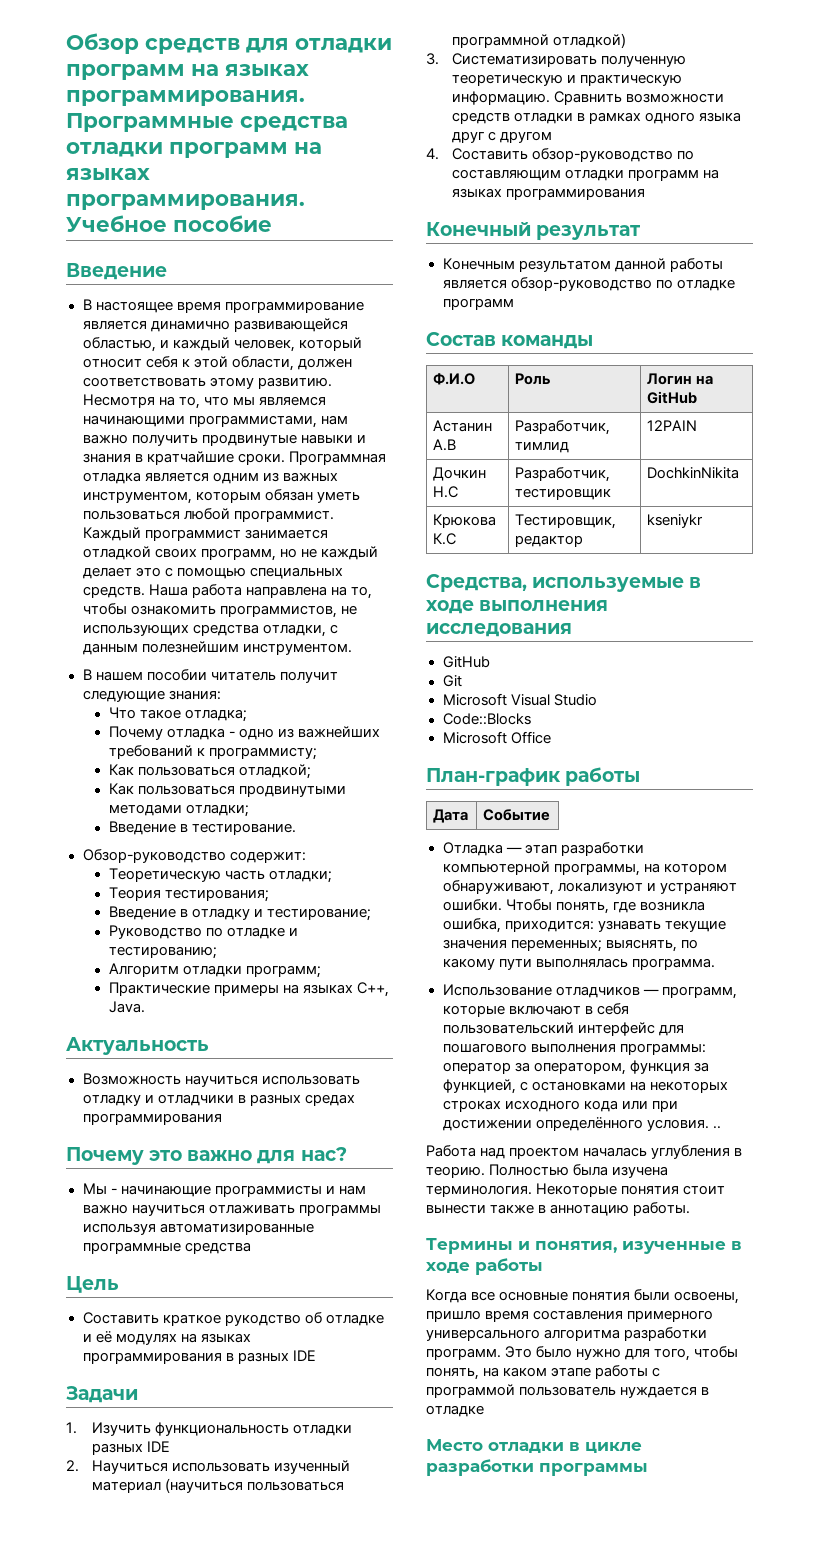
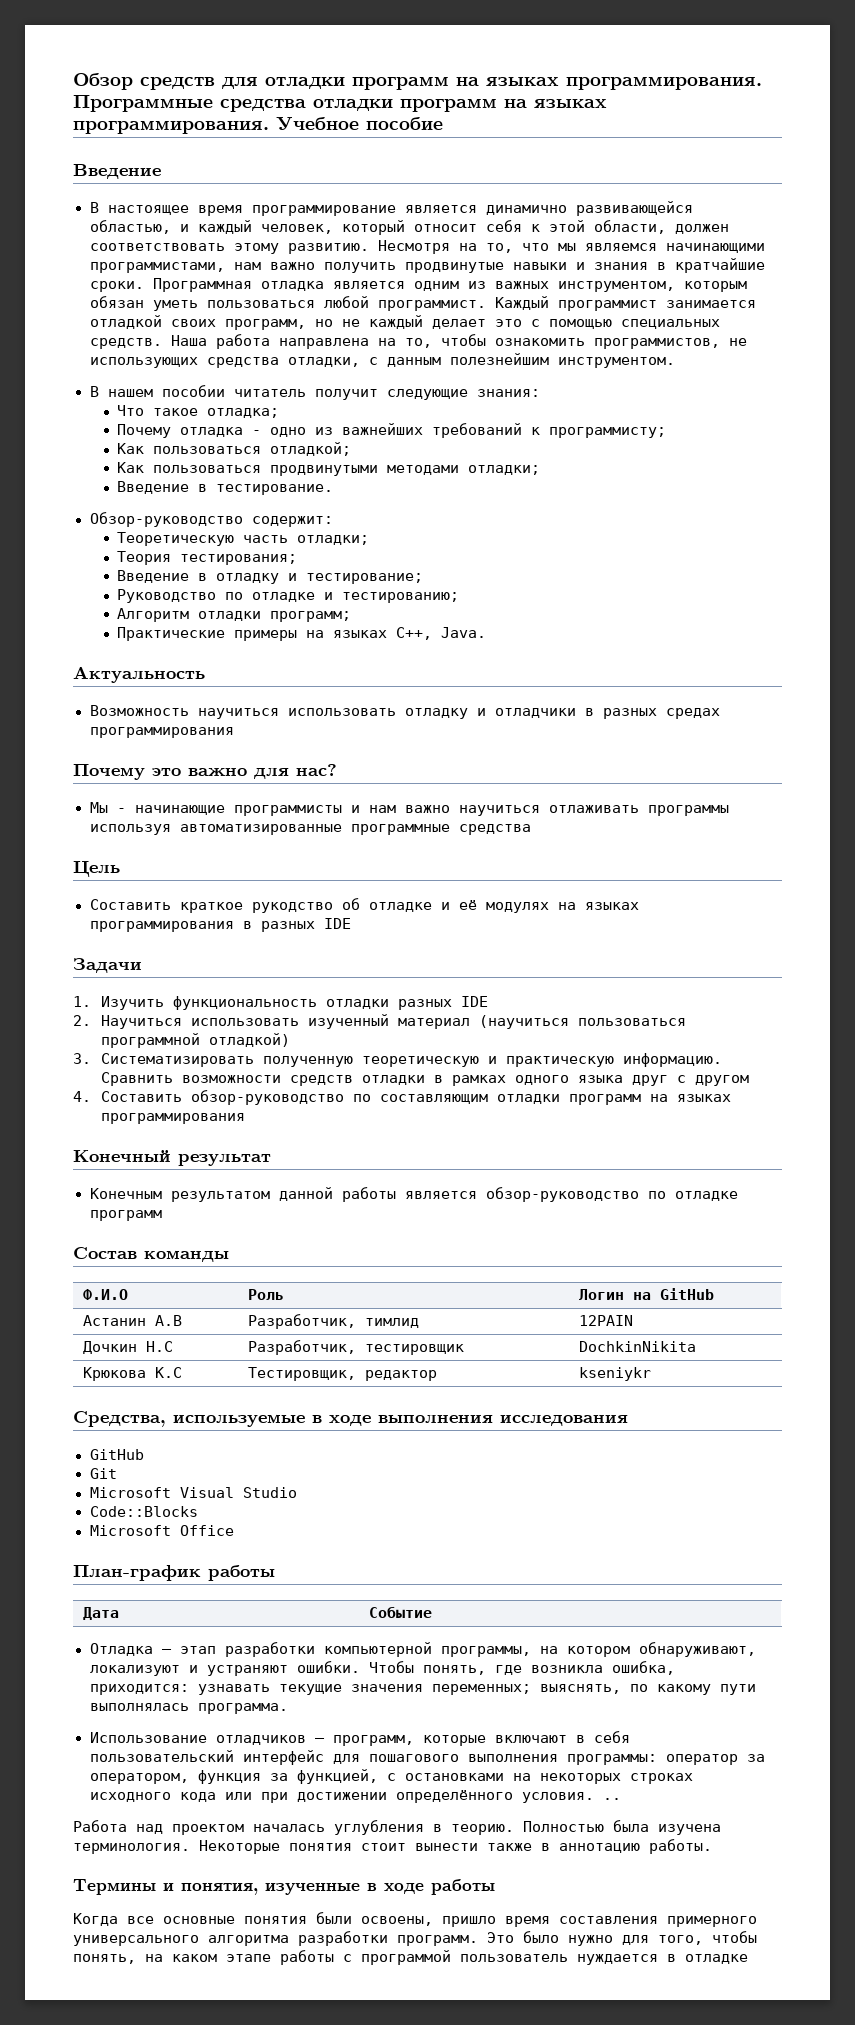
[426,1439,642,1453] [426,1459,648,1476] // Место отладки в цикле разработки программы -> (748, 1959) none

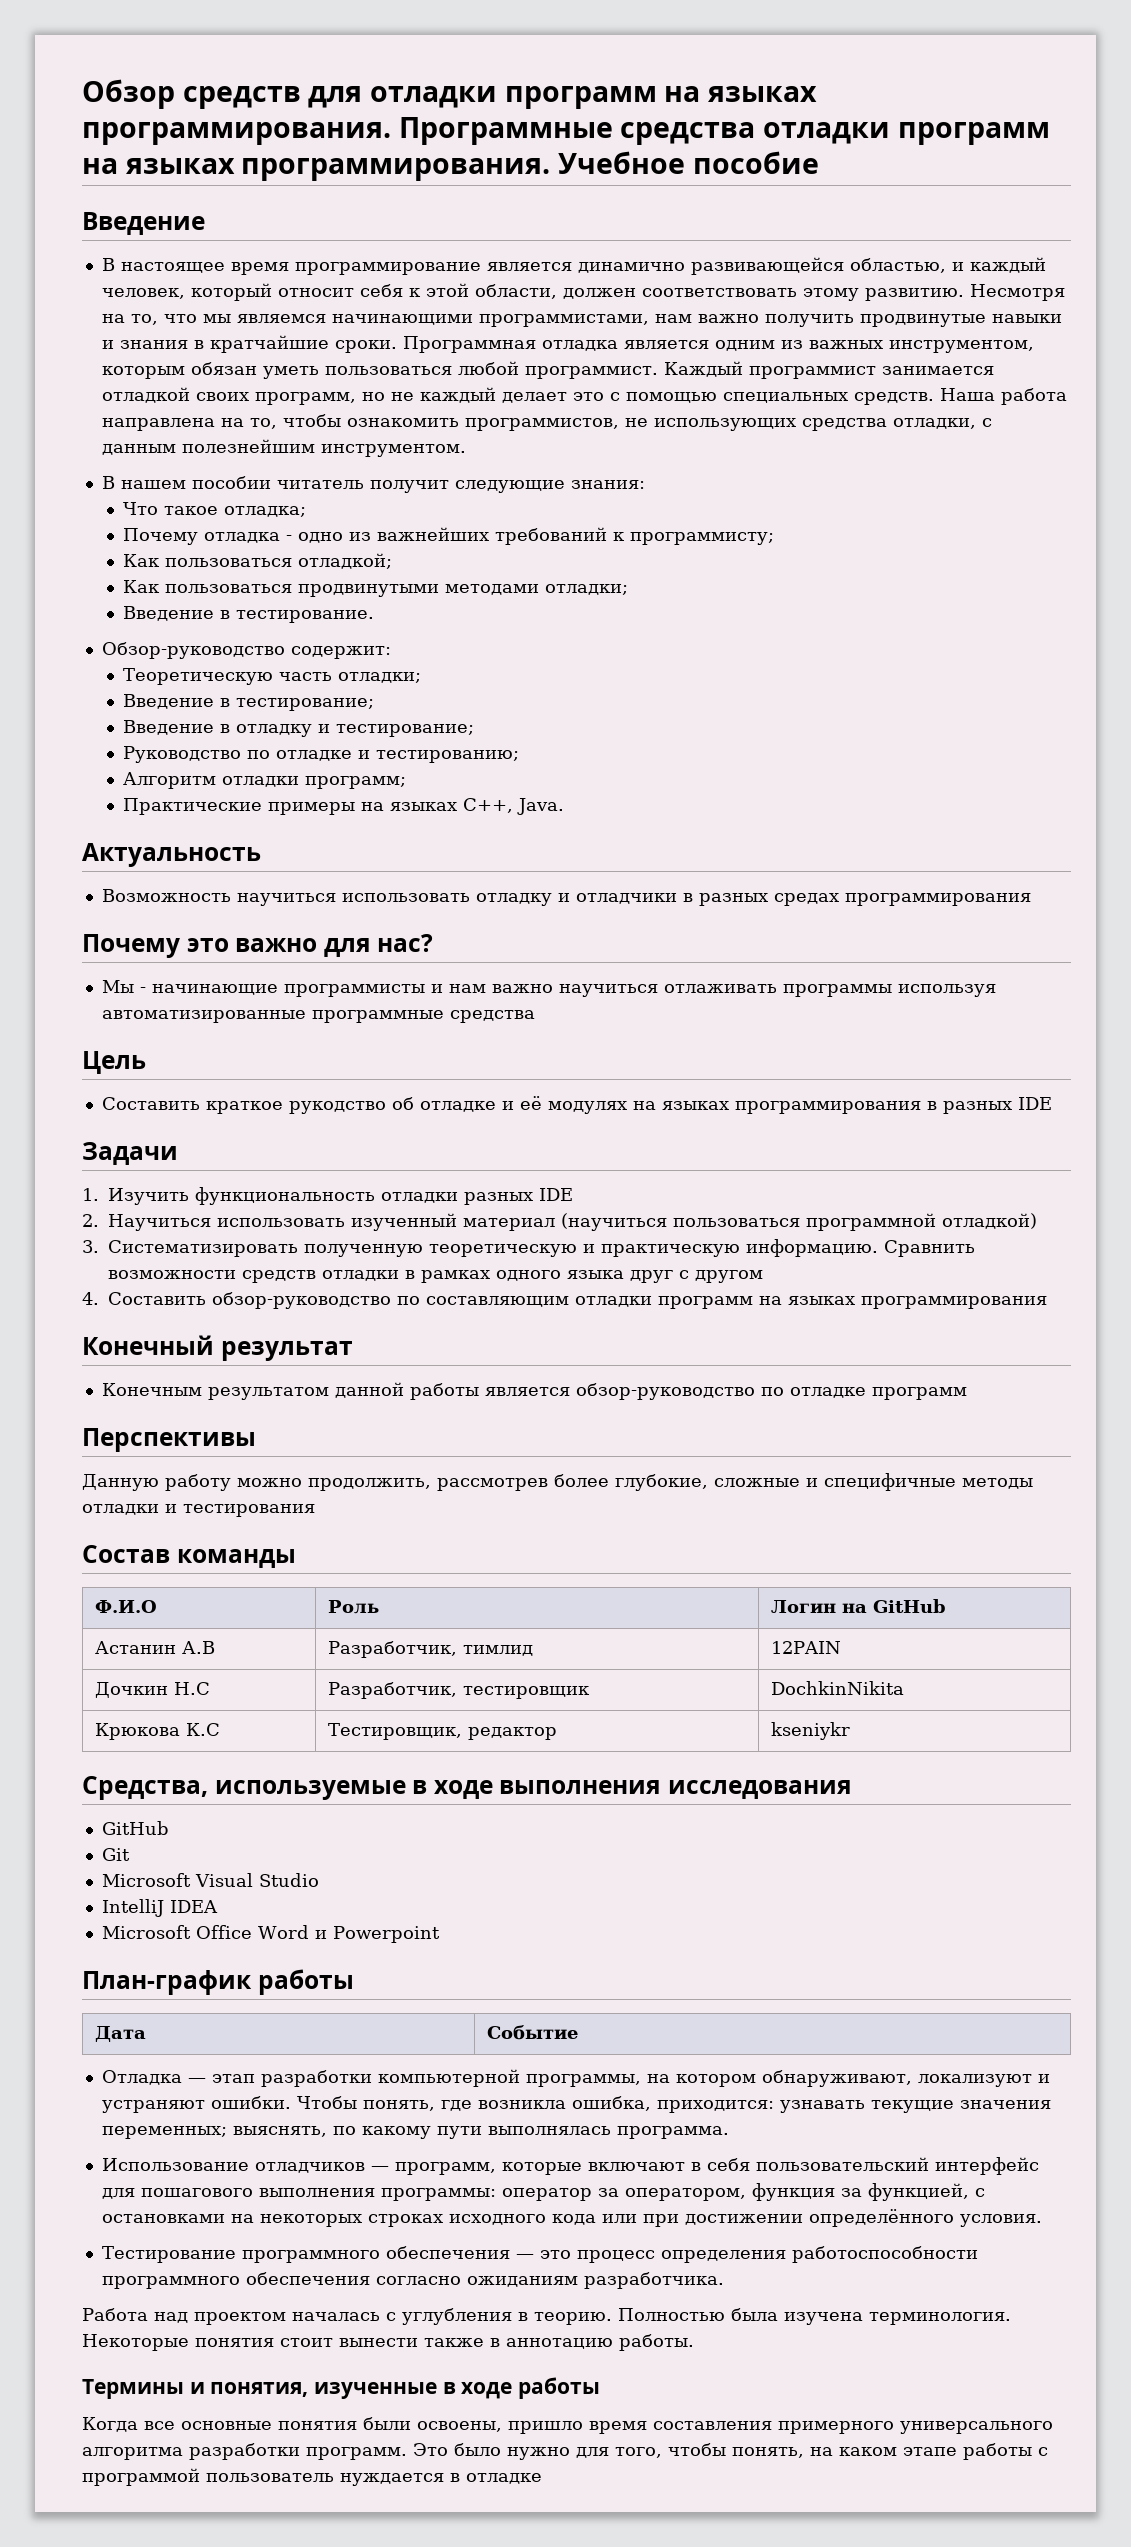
[117,551,298,565] Теория тестирования; -> [122,694,374,711] Введение в тестирование;
(162, 1215) none -> [82,1428,256,1452] [82,1473,1033,1491] [82,1504,315,1517] // Перспективы // Данную работу можно продолжить, рассмотрев более глубокие, сложные и специфичные методы отладки и тестирования
[89,1506,198,1517] Code::Blocks -> [101,1899,218,1917] IntelliJ IDEA
(234, 1530) none -> [257,1925,440,1943] Word и Powerpoint
[602,1798,621,1800] .. -> [101,2246,978,2263] [101,2272,724,2289] // Тестирование программного обеспечения — это процесс определения работоспособности программного обеспечения согласно ожиданиям разработчика.
(325, 1828) none -> [386,2312,396,2321] с

